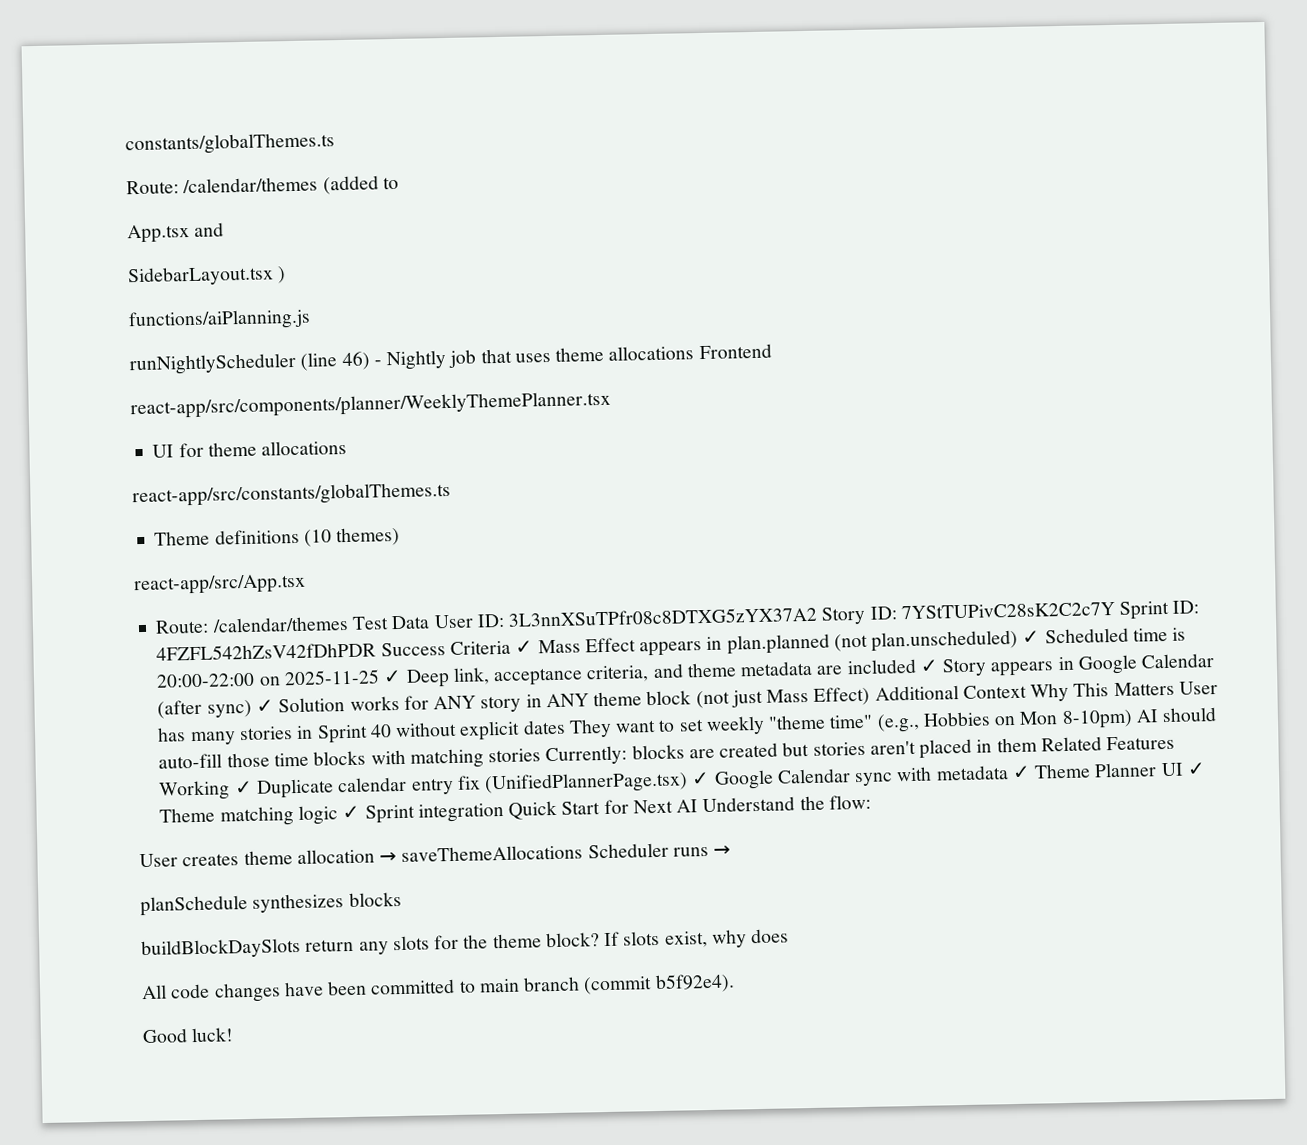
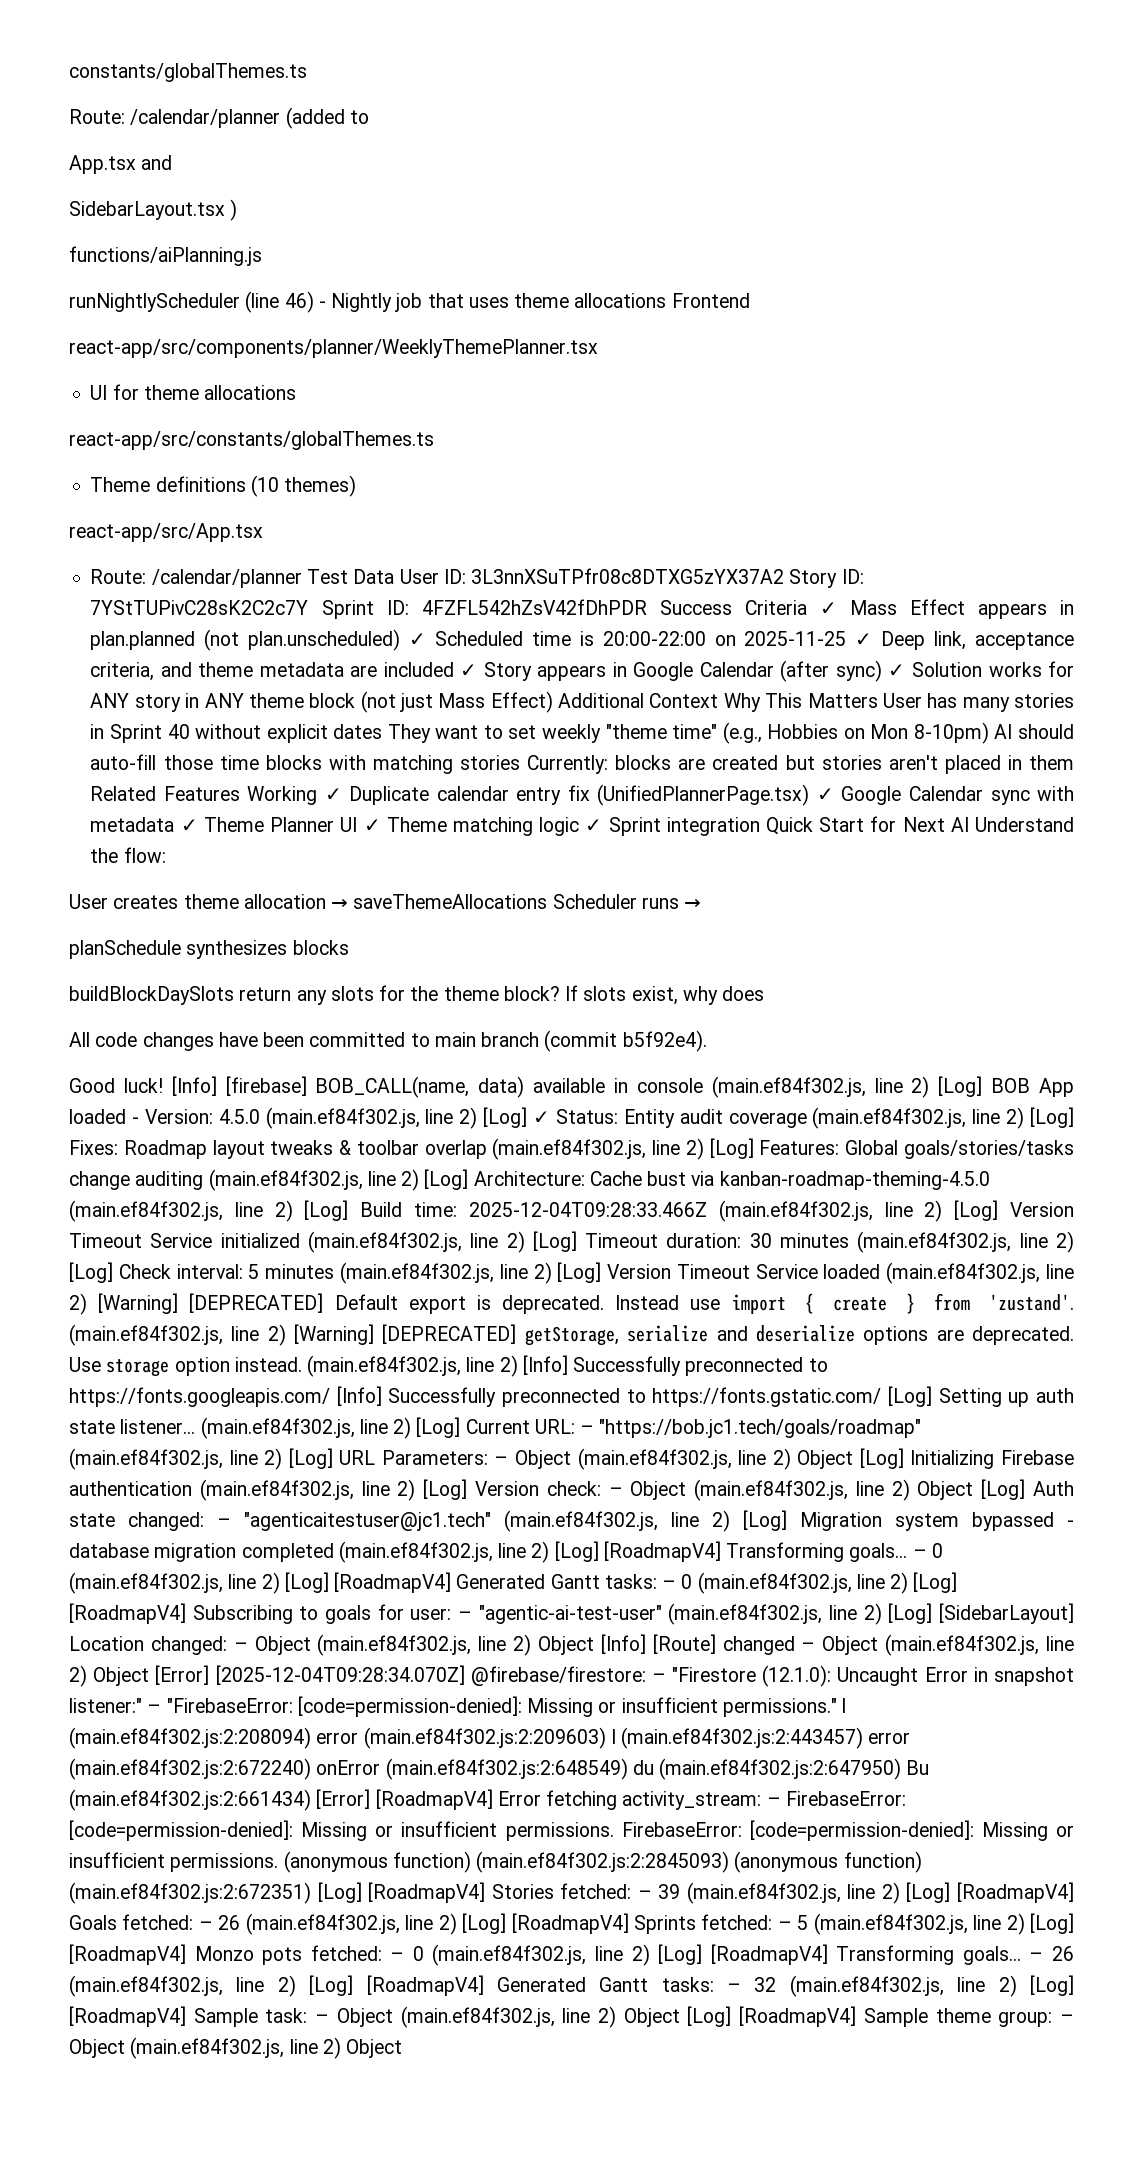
[182,176,319,194] /calendar/themes -> [130,109,281,128] /calendar/planner
[211,615,349,633] /calendar/themes -> [151,569,302,588] /calendar/planner
(235, 1035) none -> [171,1076,1075,1098] [69,1107,1074,1129] [69,1138,1075,1160] [69,1169,990,1191] [69,1200,1075,1222] [69,1231,1074,1253] [69,1262,1075,1284] [69,1293,1075,1315] [69,1324,1074,1346] [69,1355,828,1377] [69,1386,1074,1407] [69,1417,922,1439] [69,1448,1074,1470] [69,1479,1075,1501] [69,1510,1074,1532] [69,1541,943,1563] [69,1572,958,1594] [69,1603,1074,1625] [69,1634,1075,1656] [69,1665,1074,1687] [69,1696,847,1717] [69,1727,911,1749] [69,1758,930,1780] [69,1789,906,1811] [69,1820,1074,1841] [69,1851,922,1873] [69,1882,1074,1904] [69,1913,1074,1935] [69,1944,1074,1966] [69,1975,1074,1997] [69,2006,1074,2028] [69,2037,403,2059] [Info] [firebase] BOB_CALL(name, data) available in console (main.ef84f302.js, line 2) [Log] BOB App loaded - Version: 4.5.0 (main.ef84f302.js, line 2) [Log] ✓ Status: Entity audit coverage (main.ef84f302.js, line 2) [Log] Fixes: Roadmap layout tweaks & toolbar overlap (main.ef84f302.js, line 2) [Log] Features: Global goals/stories/tasks change auditing (main.ef84f302.js, line 2) [Log] Architecture: Cache bust via kanban-roadmap-theming-4.5.0 (main.ef84f302.js, line 2) [Log] Build time: 2025-12-04T09:28:33.466Z (main.ef84f302.js, line 2) [Log] Version Timeout Service initialized (main.ef84f302.js, line 2) [Log] Timeout duration: 30 minutes (main.ef84f302.js, line 2) [Log] Check interval: 5 minutes (main.ef84f302.js, line 2) [Log] Version Timeout Service loaded (main.ef84f302.js, line 2) [Warning] [DEPRECATED] Default export is deprecated. Instead use import { create } from 'zustand'. (main.ef84f302.js, line 2) [Warning] [DEPRECATED] getStorage, serialize and deserialize options are deprecated. Use storage option instead. (main.ef84f302.js, line 2) [Info] Successfully preconnected to https://fonts.googleapis.com/ [Info] Successfully preconnected to https://fonts.gstatic.com/ [Log] Setting up auth state listener... (main.ef84f302.js, line 2) [Log] Current URL: – "https://bob.jc1.tech/goals/roadmap" (main.ef84f302.js, line 2) [Log] URL Parameters: – Object (main.ef84f302.js, line 2) Object [Log] Initializing Firebase authentication (main.ef84f302.js, line 2) [Log] Version check: – Object (main.ef84f302.js, line 2) Object [Log] Auth state changed: – "agenticaitestuser@jc1.tech" (main.ef84f302.js, line 2) [Log] Migration system bypassed - database migration completed (main.ef84f302.js, line 2) [Log] [RoadmapV4] Transforming goals... – 0 (main.ef84f302.js, line 2) [Log] [RoadmapV4] Generated Gantt tasks: – 0 (main.ef84f302.js, line 2) [Log] [RoadmapV4] Subscribing to goals for user: – "agentic-ai-test-user" (main.ef84f302.js, line 2) [Log] [SidebarLayout] Location changed: – Object (main.ef84f302.js, line 2) Object [Info] [Route] changed – Object (main.ef84f302.js, line 2) Object [Error] [2025-12-04T09:28:34.070Z] @firebase/firestore: – "Firestore (12.1.0): Uncaught Error in snapshot listener:" – "FirebaseError: [code=permission-denied]: Missing or insufficient permissions." l (main.ef84f302.js:2:208094) error (main.ef84f302.js:2:209603) I (main.ef84f302.js:2:443457) error (main.ef84f302.js:2:672240) onError (main.ef84f302.js:2:648549) du (main.ef84f302.js:2:647950) Bu (main.ef84f302.js:2:661434) [Error] [RoadmapV4] Error fetching activity_stream: – FirebaseError: [code=permission-denied]: Missing or insufficient permissions. FirebaseError: [code=permission-denied]: Missing or insufficient permissions. (anonymous function) (main.ef84f302.js:2:2845093) (anonymous function) (main.ef84f302.js:2:672351) [Log] [RoadmapV4] Stories fetched: – 39 (main.ef84f302.js, line 2) [Log] [RoadmapV4] Goals fetched: – 26 (main.ef84f302.js, line 2) [Log] [RoadmapV4] Sprints fetched: – 5 (main.ef84f302.js, line 2) [Log] [RoadmapV4] Monzo pots fetched: – 0 (main.ef84f302.js, line 2) [Log] [RoadmapV4] Transforming goals... – 26 (main.ef84f302.js, line 2) [Log] [RoadmapV4] Generated Gantt tasks: – 32 (main.ef84f302.js, line 2) [Log] [RoadmapV4] Sample task: – Object (main.ef84f302.js, line 2) Object [Log] [RoadmapV4] Sample theme group: – Object (main.ef84f302.js, line 2) Object

